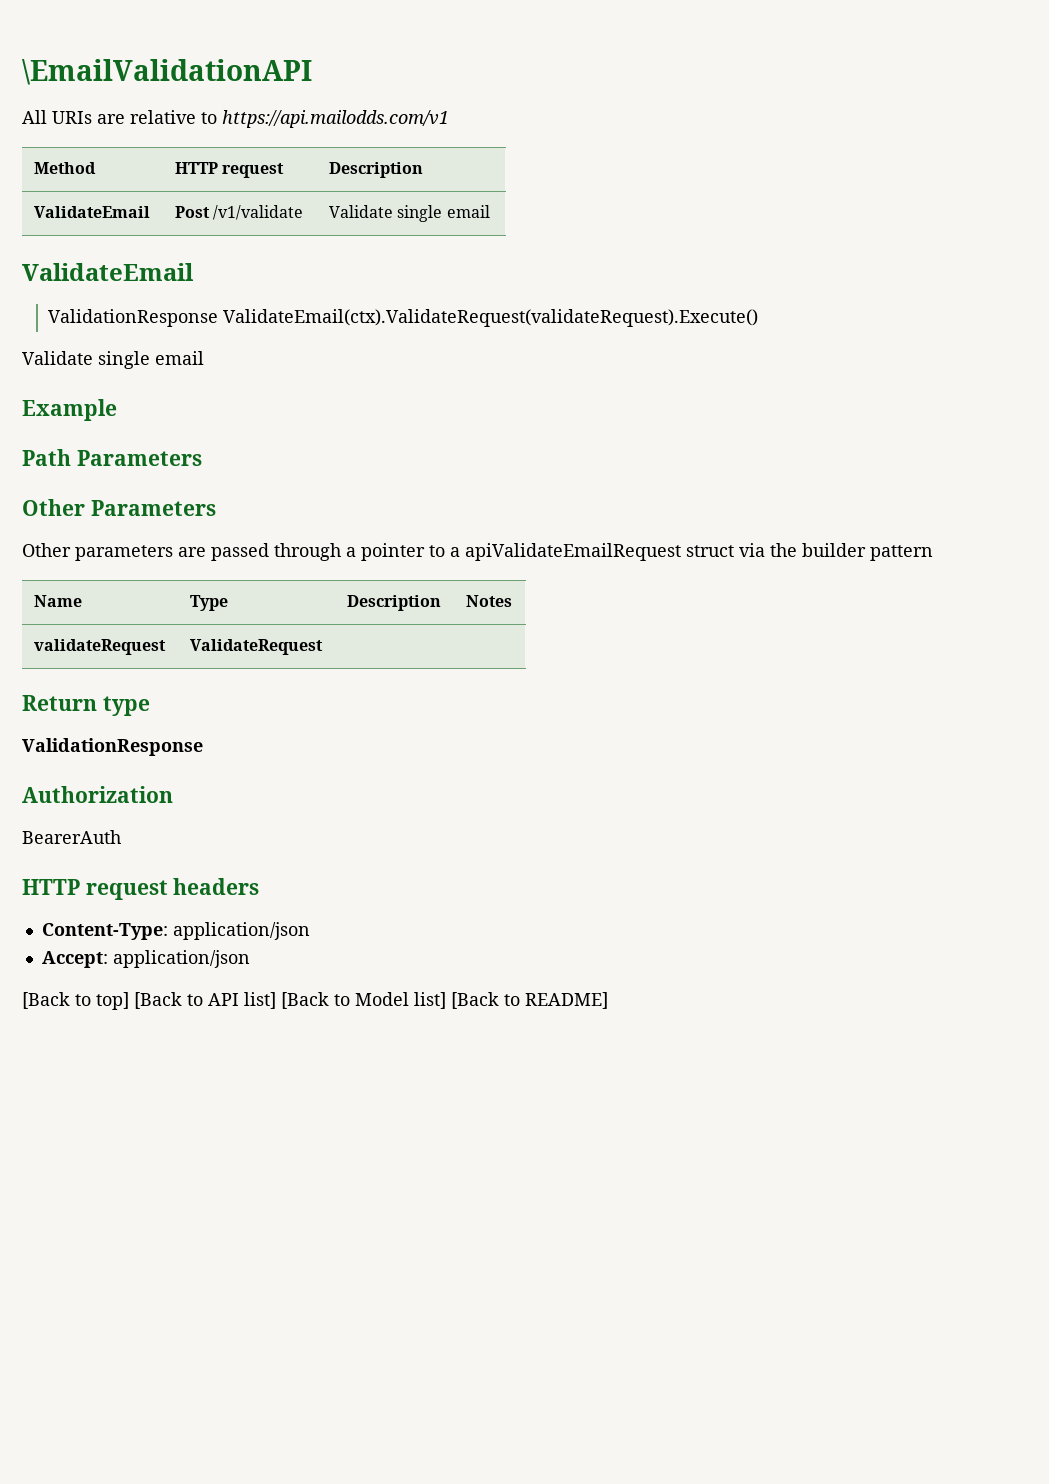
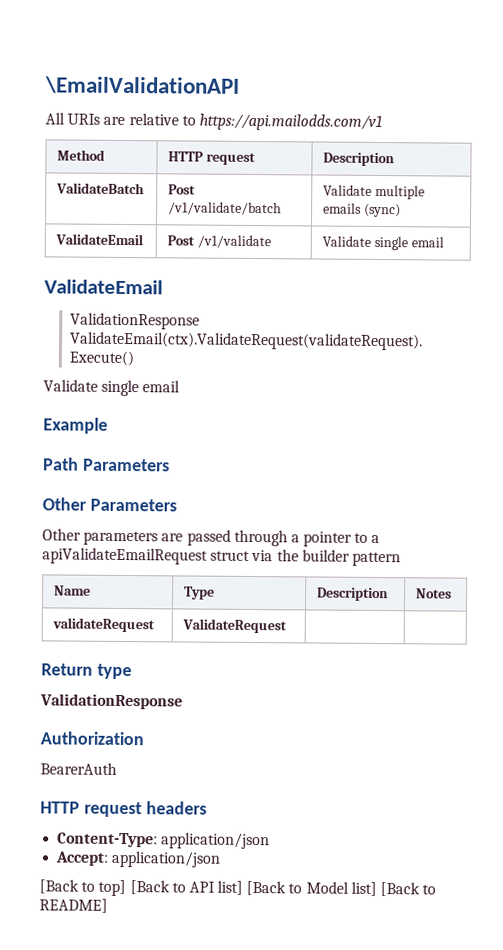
(424, 170) none -> [56,182,146,195] [168,184,197,195] [168,201,283,216] [323,184,425,200] [323,202,401,218] // ValidateBatch | Post /v1/validate/batch | Validate multiple emails (sync)

